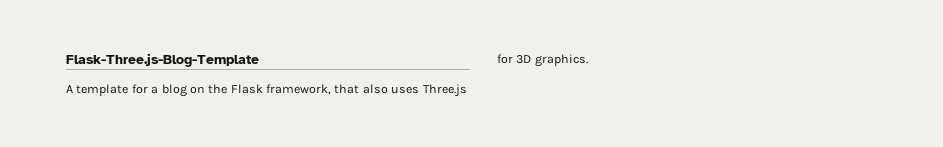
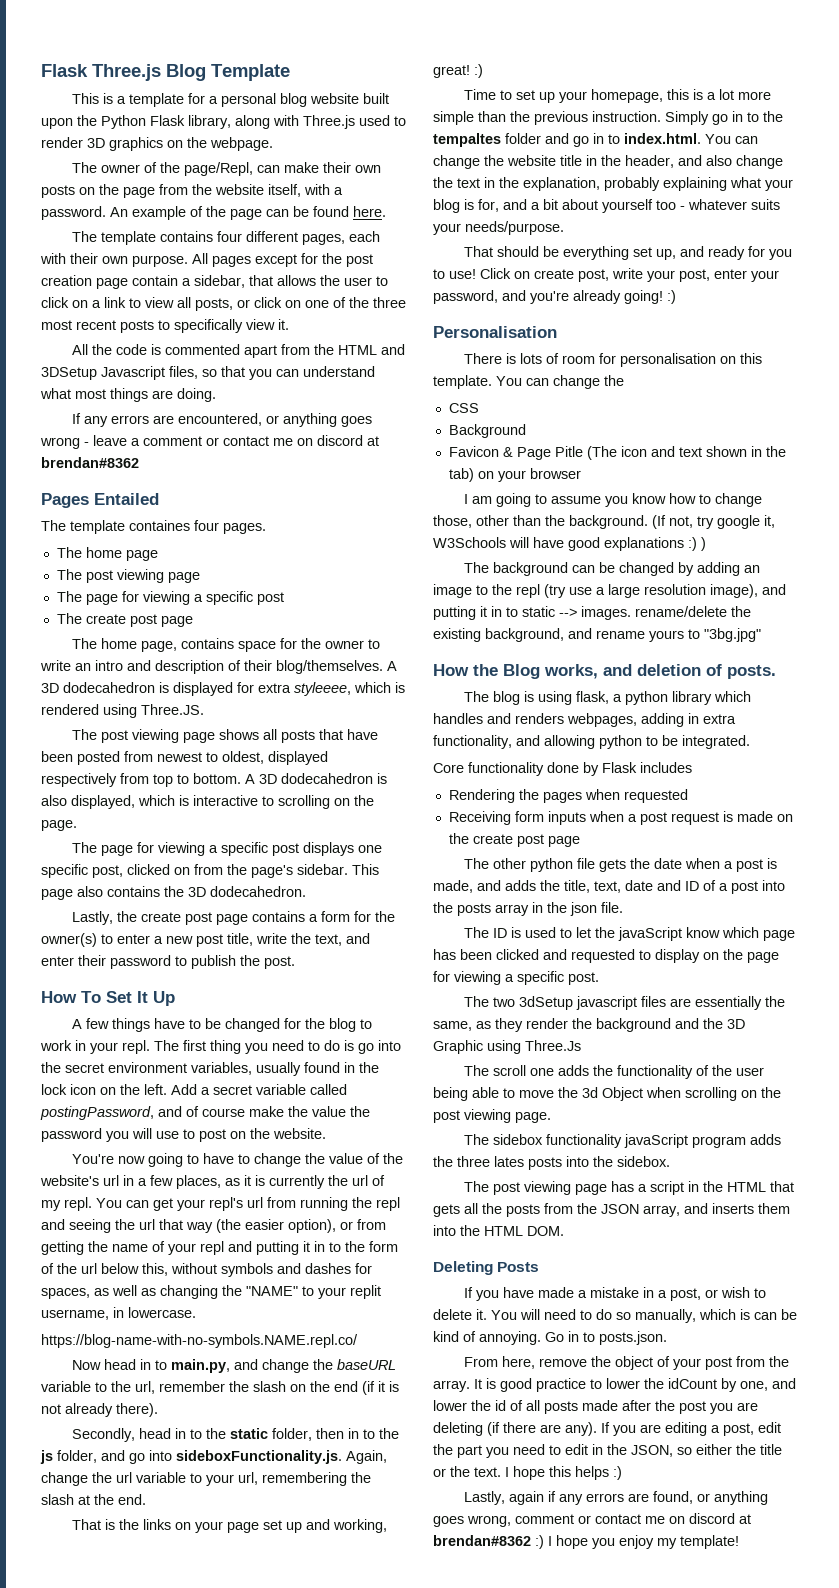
[66,53,259,67] [66,84,467,97] [497,54,588,67] Flask-Three.js-Blog-Template // A template for a blog on the Flask framework, that also uses Three.js for 3D graphics. -> [41,64,290,81] [72,93,390,107] [41,115,406,129] [41,137,273,151] [72,162,382,176] [41,184,343,198] [41,206,386,220] [72,231,381,245] [40,253,373,267] [41,275,388,289] [41,297,406,311] [41,319,289,333] [72,344,406,358] [41,366,375,380] [40,388,216,402] [72,413,373,427] [40,435,379,449] [41,457,139,468] [41,493,159,508] [41,520,266,534] [56,547,158,561] [56,569,200,583] [56,591,284,605] [56,613,193,627] [72,638,381,652] [40,660,397,674] [41,682,405,696] [41,704,204,718] [72,729,379,743] [41,751,328,765] [41,773,387,787] [41,795,374,809] [41,820,77,831] [72,842,383,856] [41,864,379,878] [41,886,306,900] [72,911,396,925] [41,933,370,947] [41,955,295,969] [41,991,175,1006] [72,1018,373,1032] [40,1040,401,1054] [41,1062,379,1076] [41,1084,347,1095] [40,1106,370,1120] [41,1128,326,1142] [72,1153,404,1167] [40,1175,385,1189] [41,1197,400,1211] [41,1219,386,1233] [41,1241,398,1255] [41,1263,372,1277] [41,1285,381,1299] [41,1307,196,1320] [41,1334,358,1348] [72,1359,397,1373] [41,1381,399,1395] [41,1403,158,1417] [72,1428,400,1442] [40,1450,387,1464] [41,1472,371,1486] [41,1494,146,1505] [72,1519,388,1533] [433,64,483,78] [464,89,772,103] [433,111,783,125] [433,133,758,147] [433,155,783,169] [433,177,793,191] [433,199,780,213] [433,221,564,235] [464,246,793,260] [433,268,779,282] [433,290,676,304] [433,326,557,338] [464,353,763,367] [433,375,624,389] [448,403,479,413] [448,424,526,438] [448,446,786,460] [448,468,581,482] [464,493,763,507] [433,515,775,529] [433,537,706,551] [464,562,761,576] [433,584,786,598] [433,606,751,620] [433,628,761,642] [433,664,776,679] [464,691,752,705] [433,713,736,727] [433,735,750,749] [433,762,692,776] [448,789,688,803] [448,811,793,825] [448,833,580,847] [464,858,778,872] [433,880,785,894] [433,902,623,916] [464,927,796,941] [433,949,779,963] [433,971,599,985] [464,996,786,1010] [433,1018,745,1032] [433,1040,581,1054] [464,1065,765,1079] [433,1087,781,1101] [433,1109,551,1123] [464,1134,782,1148] [433,1156,670,1170] [464,1181,795,1195] [433,1203,790,1217] [433,1225,564,1236] [433,1261,540,1275] [464,1287,767,1301] [433,1309,797,1323] [433,1331,667,1345] [464,1356,790,1370] [433,1378,796,1392] [433,1400,758,1414] [433,1422,781,1436] [433,1444,782,1458] [433,1466,622,1480] [464,1491,769,1505] [433,1513,751,1527] [433,1535,739,1549] Flask Three.js Blog Template // This is a template for a personal blog website built upon the Python Flask library, along with Three.js used to render 3D graphics on the webpage. // The owner of the page/Repl, can make their own posts on the page from the website itself, with a password. An example of the page can be found here. // The template contains four different pages, each with their own purpose. All pages except for the post creation page contain a sidebar, that allows the user to click on a link to view all posts, or click on one of the three most recent posts to specifically view it. // All the code is commented apart from the HTML and 3DSetup Javascript files, so that you can understand what most things are doing. // If any errors are encountered, or anything goes wrong - leave a comment or contact me on discord at brendan#8362 // Pages Entailed // The template containes four pages. // The home page // The post viewing page // The page for viewing a specific post // The create post page // The home page, contains space for the owner to write an intro and description of their blog/themselves. A 3D dodecahedron is displayed for extra styleeee, which is rendered using Three.JS. // The post viewing page shows all posts that have been posted from newest to oldest, displayed respectively from top to bottom. A 3D dodecahedron is also displayed, which is interactive to scrolling on the page. // The page for viewing a specific post displays one specific post, clicked on from the page's sidebar. This page also contains the 3D dodecahedron. // Lastly, the create post page contains a form for the owner(s) to enter a new post title, write the text, and enter their password to publish the post. // How To Set It Up // A few things have to be changed for the blog to work in your repl. The first thing you need to do is go into the secret environment variables, usually found in the lock icon on the left. Add a secret variable called postingPassword, and of course make the value the password you will use to post on the website. // You're now going to have to change the value of the website's url in a few places, as it is currently the url of my repl. You can get your repl's url from running the repl and seeing the url that way (the easier option), or from getting the name of your repl and putting it in to the form of the url below this, without symbols and dashes for spaces, as well as changing the "NAME" to your replit username, in lowercase. // https://blog-name-with-no-symbols.NAME.repl.co/ // Now head in to main.py, and change the baseURL variable to the url, remember the slash on the end (if it is not already there). // Secondly, head in to the static folder, then in to the js folder, and go into sideboxFunctionality.js. Again, change the url variable to your url, remembering the slash at the end. // That is the links on your page set up and working, great! :) // Time to set up your homepage, this is a lot more simple than the previous instruction. Simply go in to the tempaltes folder and go in to index.html. You can change the website title in the header, and also change the text in the explanation, probably explaining what your blog is for, and a bit about yourself too - whatever suits your needs/purpose. // That should be everything set up, and ready for you to use! Click on create post, write your post, enter your password, and you're already going! :) // Personalisation // There is lots of room for personalisation on this template. You can change the // CSS // Background // Favicon & Page Pitle (The icon and text shown in the tab) on your browser // I am going to assume you know how to change those, other than the background. (If not, try google it, W3Schools will have good explanations :) ) // The background can be changed by adding an image to the repl (try use a large resolution image), and putting it in to static --> images. rename/delete the existing background, and rename yours to "3bg.jpg" // How the Blog works, and deletion of posts. // The blog is using flask, a python library which handles and renders webpages, adding in extra functionality, and allowing python to be integrated. // Core functionality done by Flask includes // Rendering the pages when requested // Receiving form inputs when a post request is made on the create post page // The other python file gets the date when a post is made, and adds the title, text, date and ID of a post into the posts array in the json file. // The ID is used to let the javaScript know which page has been clicked and requested to display on the page for viewing a specific post. // The two 3dSetup javascript files are essentially the same, as they render the background and the 3D Graphic using Three.Js // The scroll one adds the functionality of the user being able to move the 3d Object when scrolling on the post viewing page. // The sidebox functionality javaScript program adds the three lates posts into the sidebox. // The post viewing page has a script in the HTML that gets all the posts from the JSON array, and inserts them into the HTML DOM. // Deleting Posts // If you have made a mistake in a post, or wish to delete it. You will need to do so manually, which is can be kind of annoying. Go in to posts.json. // From here, remove the object of your post from the array. It is good practice to lower the idCount by one, and lower the id of all posts made after the post you are deleting (if there are any). If you are editing a post, edit the part you need to edit in the JSON, so either the title or the text. I hope this helps :) // Lastly, again if any errors are found, or anything goes wrong, comment or contact me on discord at brendan#8362 :) I hope you enjoy my template!

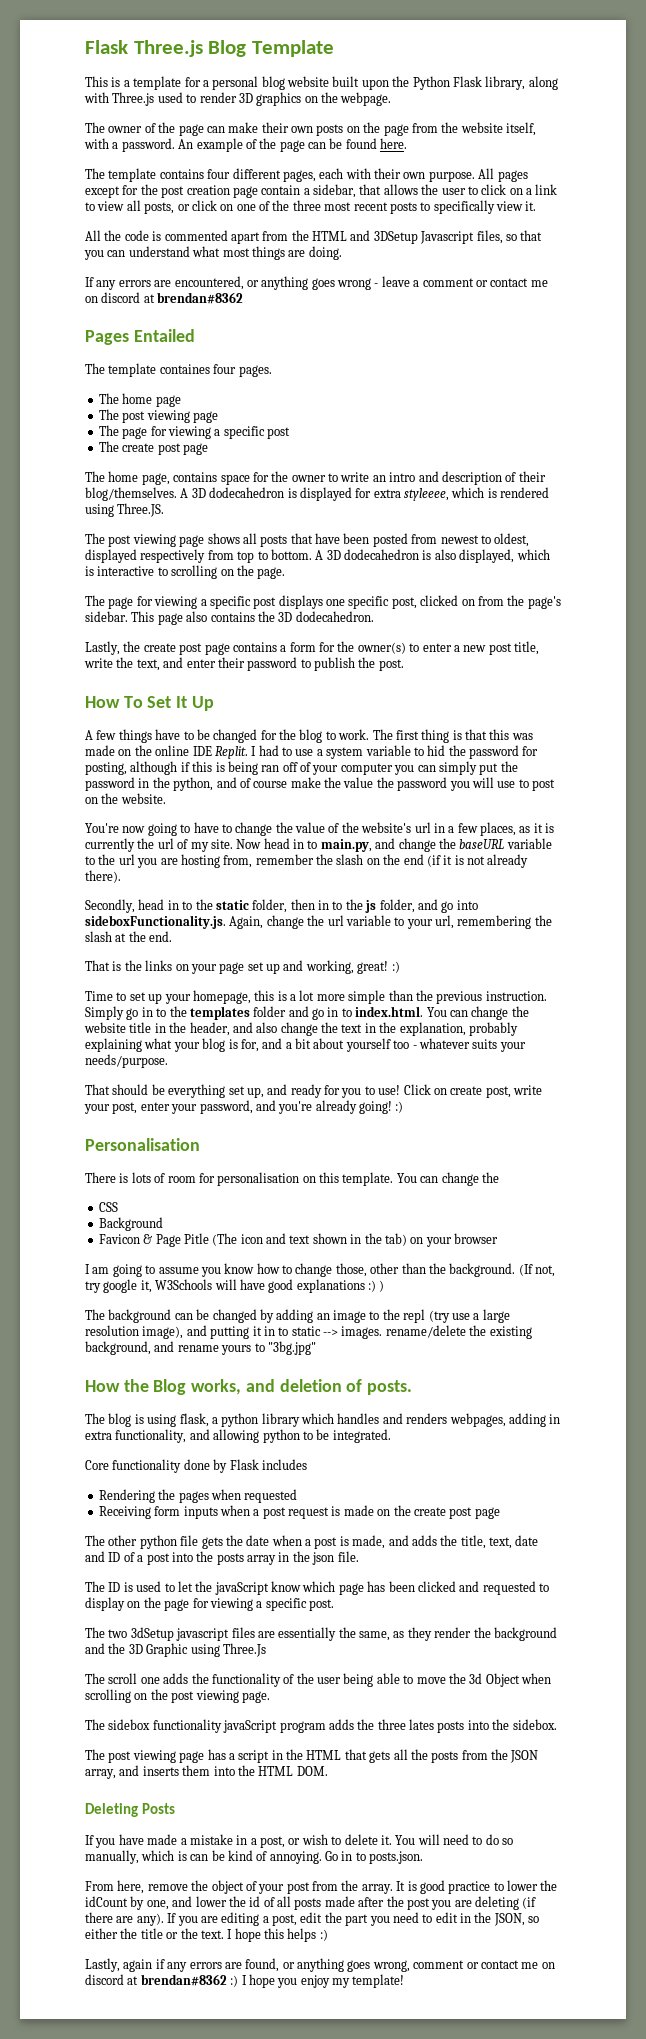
[184,162,254,176] page/Repl, -> [178,124,204,136] page
[40,1040,401,1054] [41,1062,379,1076] [41,1084,347,1095] [40,1106,154,1120] work in your repl. The first thing you need to do is go into the secret environment variables, usually found in the lock icon on the left. Add a secret variable called postingPassword, -> [338,729,533,743] [85,745,539,759] [85,761,518,775] [85,777,214,791] work. The first thing is that this was made on the online IDE Replit. I had to use a system variable to hid the password for posting, although if this is being ran off of your computer you can simply put the password in the python,
[64,1197,400,1211] [41,1219,386,1233] [41,1241,398,1255] [41,1263,372,1277] [41,1285,381,1299] [41,1307,196,1320] [41,1334,358,1348] repl. You can get your repl's url from running the repl and seeing the url that way (the easier option), or from getting the name of your repl and putting it in to the form of the url below this, without symbols and dashes for spaces, as well as changing the "NAME" to your replit username, in lowercase. // https://blog-name-with-no-symbols.NAME.repl.co/ // -> [210,839,233,849] site.
[135,1381,155,1394] url, -> [118,854,253,868] url you are hosting from,
[433,133,501,147] tempaltes -> [189,1006,250,1020] templates

